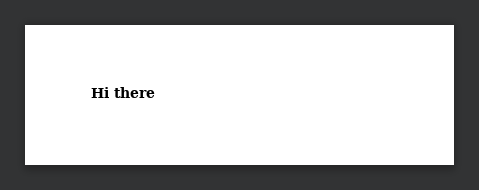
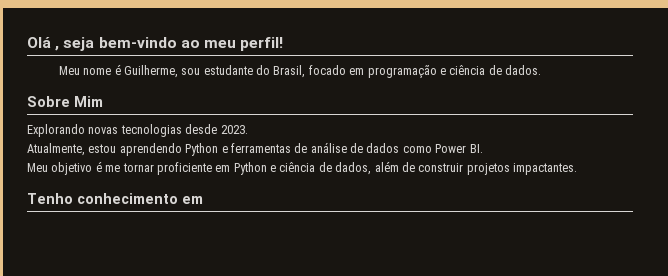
[91,87,155,98] Hi there -> [27,37,284,51] [58,64,542,78] [27,96,103,107] [27,124,248,137] [27,142,483,156] [27,161,577,175] [27,193,203,204] Olá , seja bem-vindo ao meu perfil! // Meu nome é Guilherme, sou estudante do Brasil, focado em programação e ciência de dados. // Sobre Mim // Explorando novas tecnologias desde 2023. // Atualmente, estou aprendendo Python e ferramentas de análise de dados como Power BI. // Meu objetivo é me tornar proficiente em Python e ciência de dados, além de construir projetos impactantes. // Tenho conhecimento em

